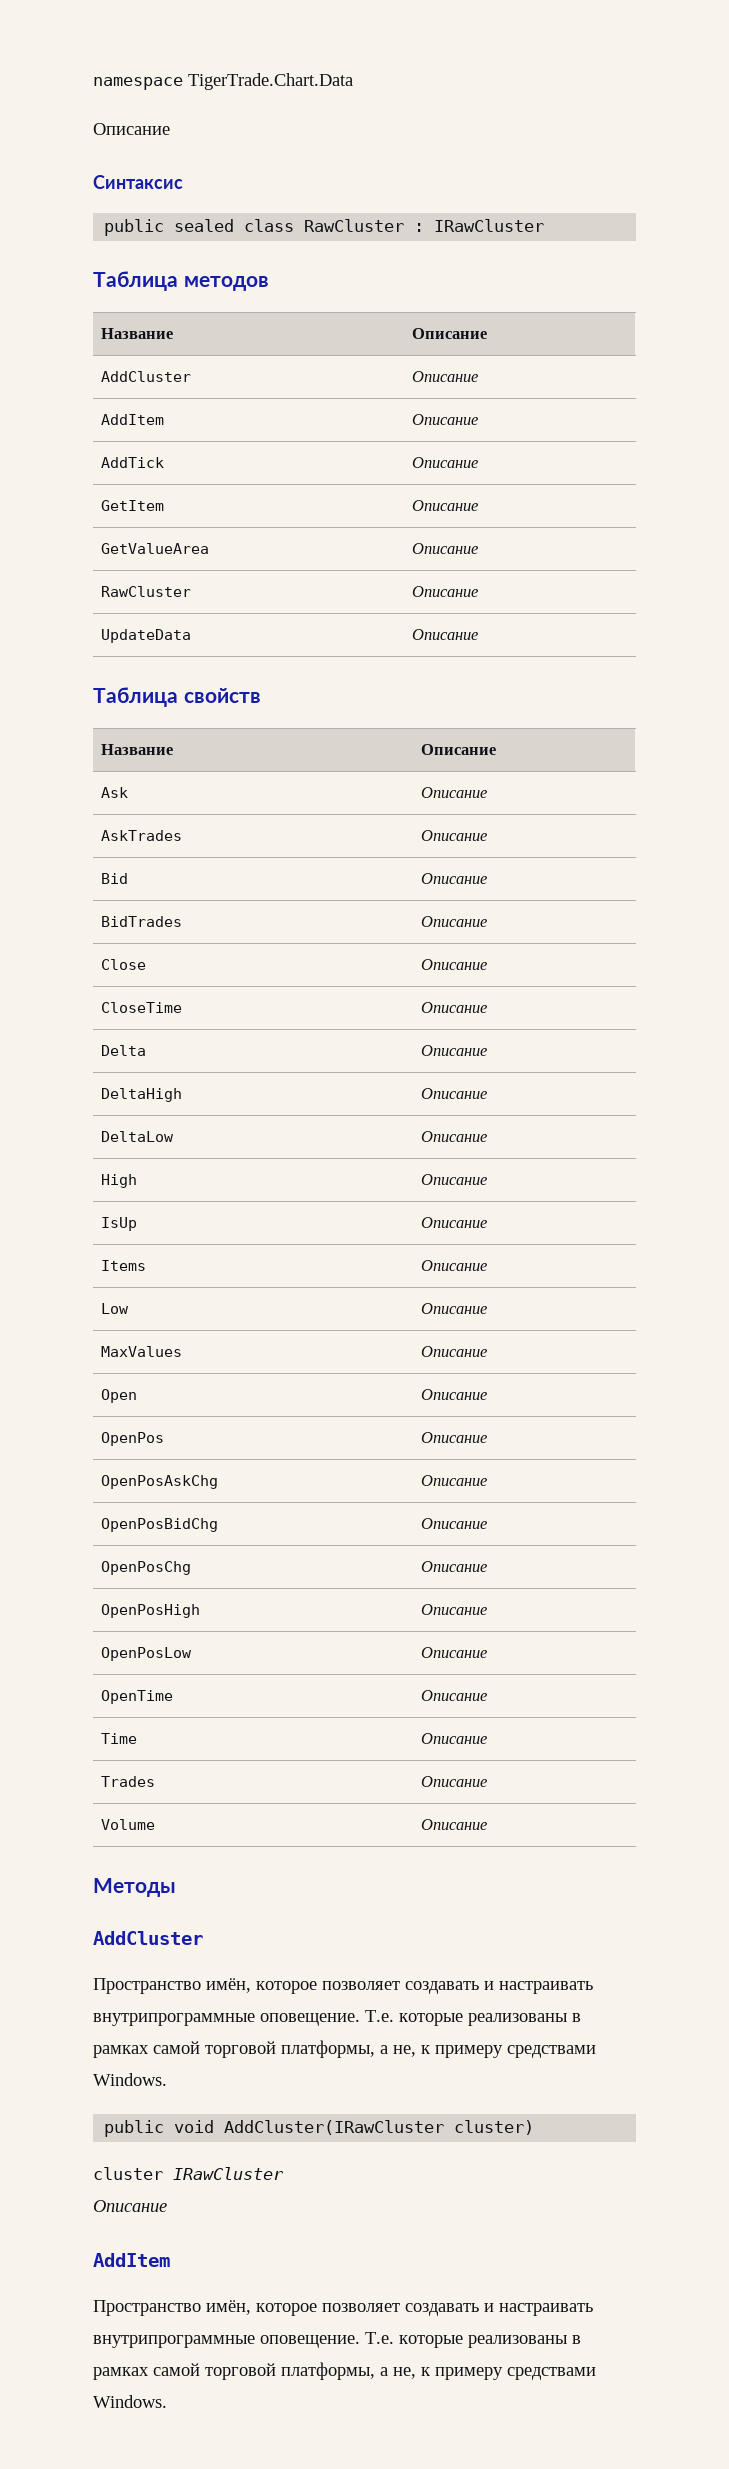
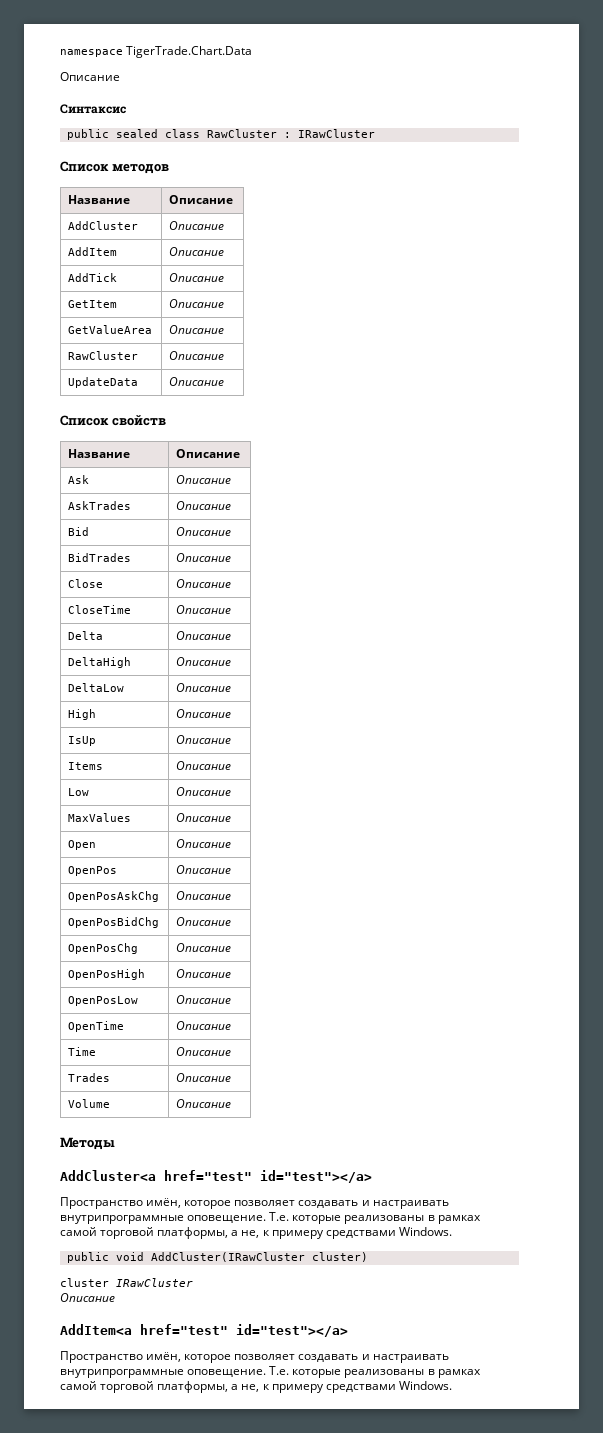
[93,271,178,291] Таблица -> [60,161,109,172] Список
[93,687,178,707] Таблица -> [60,415,109,426] Список
[93,1931,203,1945] AddCluster -> [60,1170,372,1183] AddCluster<a href="test" id="test"></a>
[93,2253,170,2267] AddItem -> [60,1324,348,1337] AddItem<a href="test" id="test"></a>

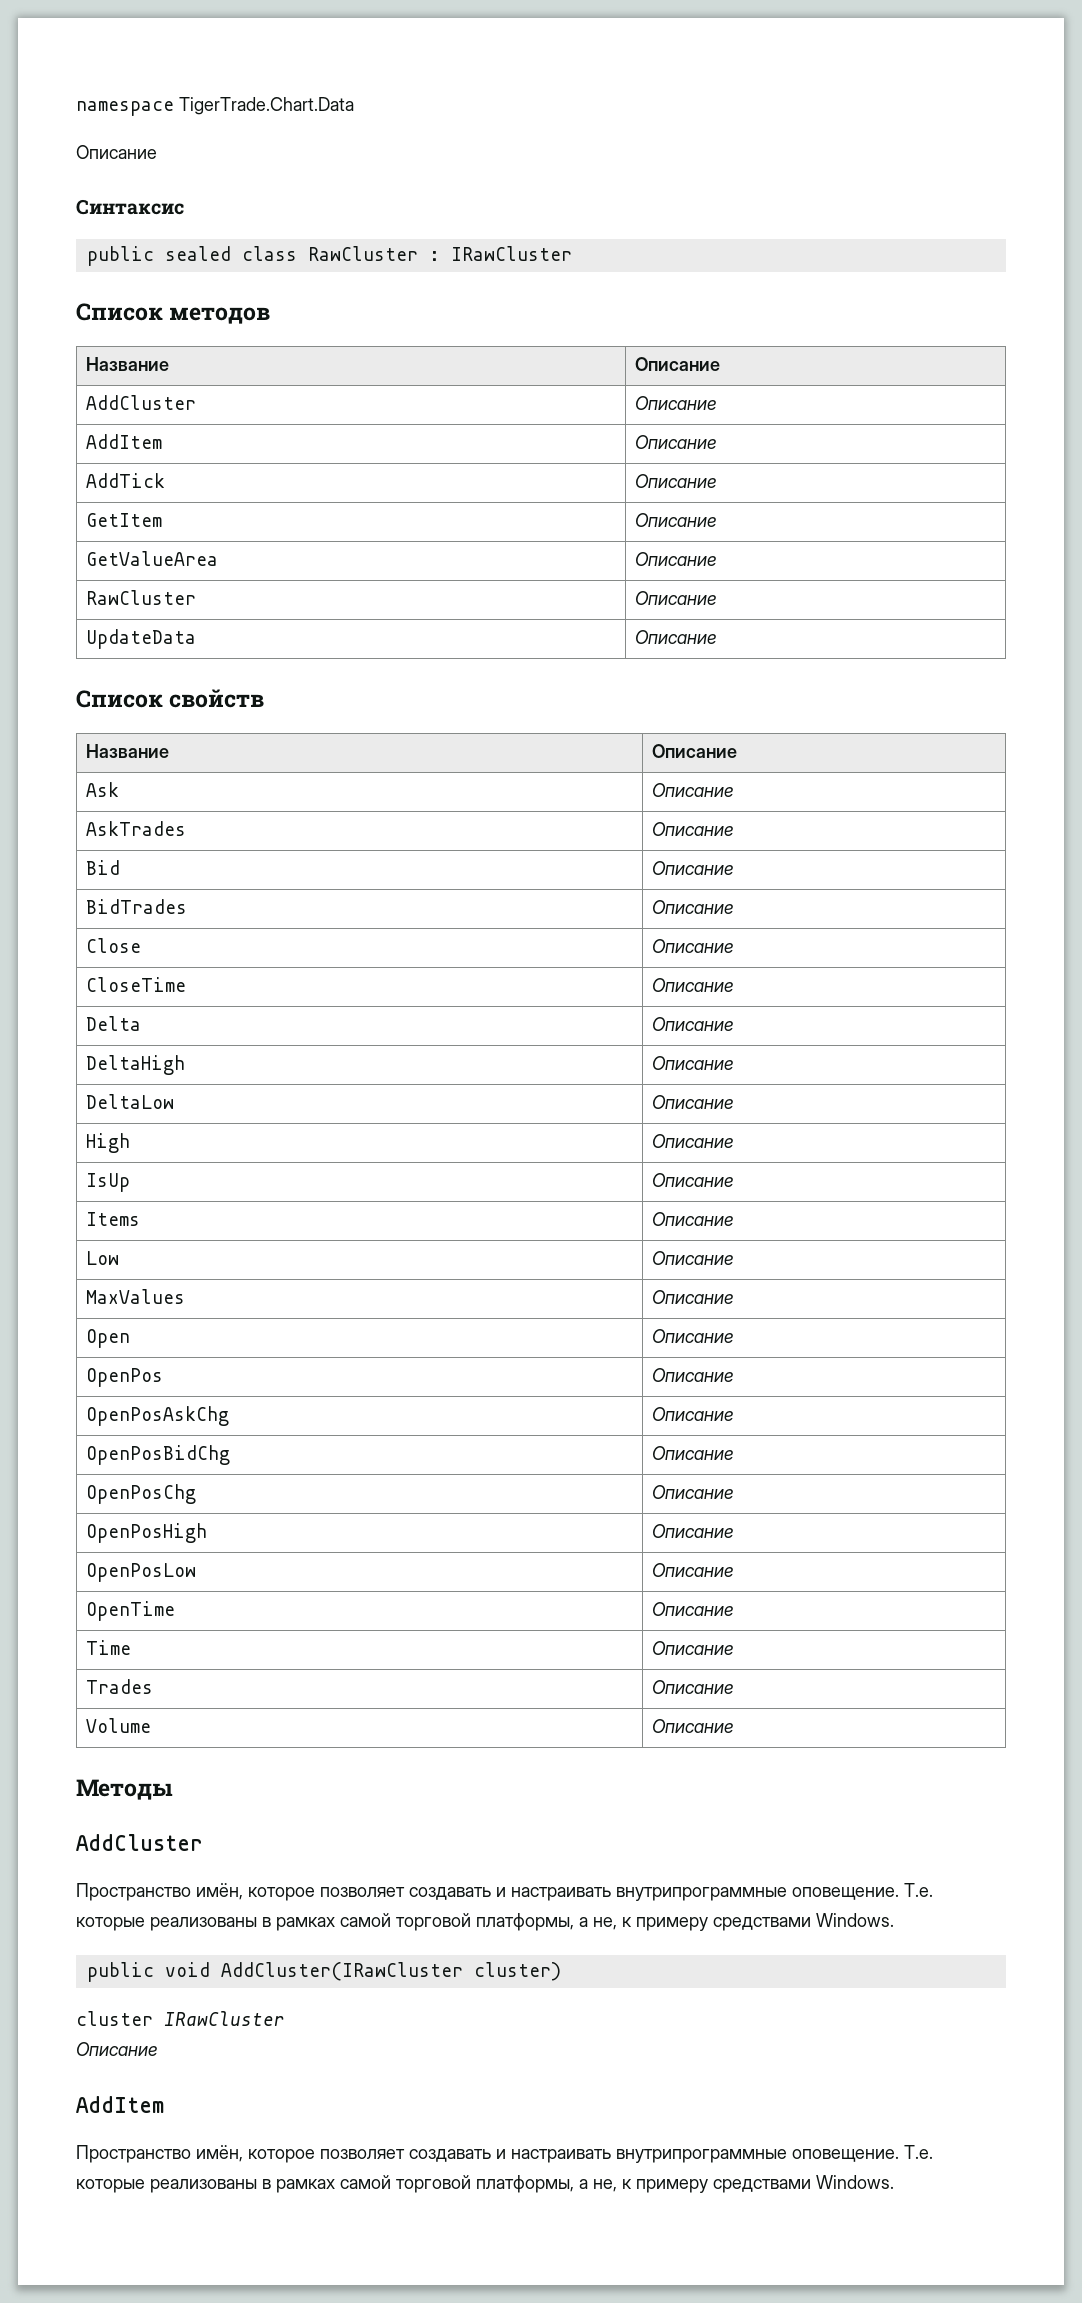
[60,1170,372,1183] AddCluster<a href="test" id="test"></a> -> [76,1834,203,1851] AddCluster
[60,1324,348,1337] AddItem<a href="test" id="test"></a> -> [76,2096,164,2113] AddItem

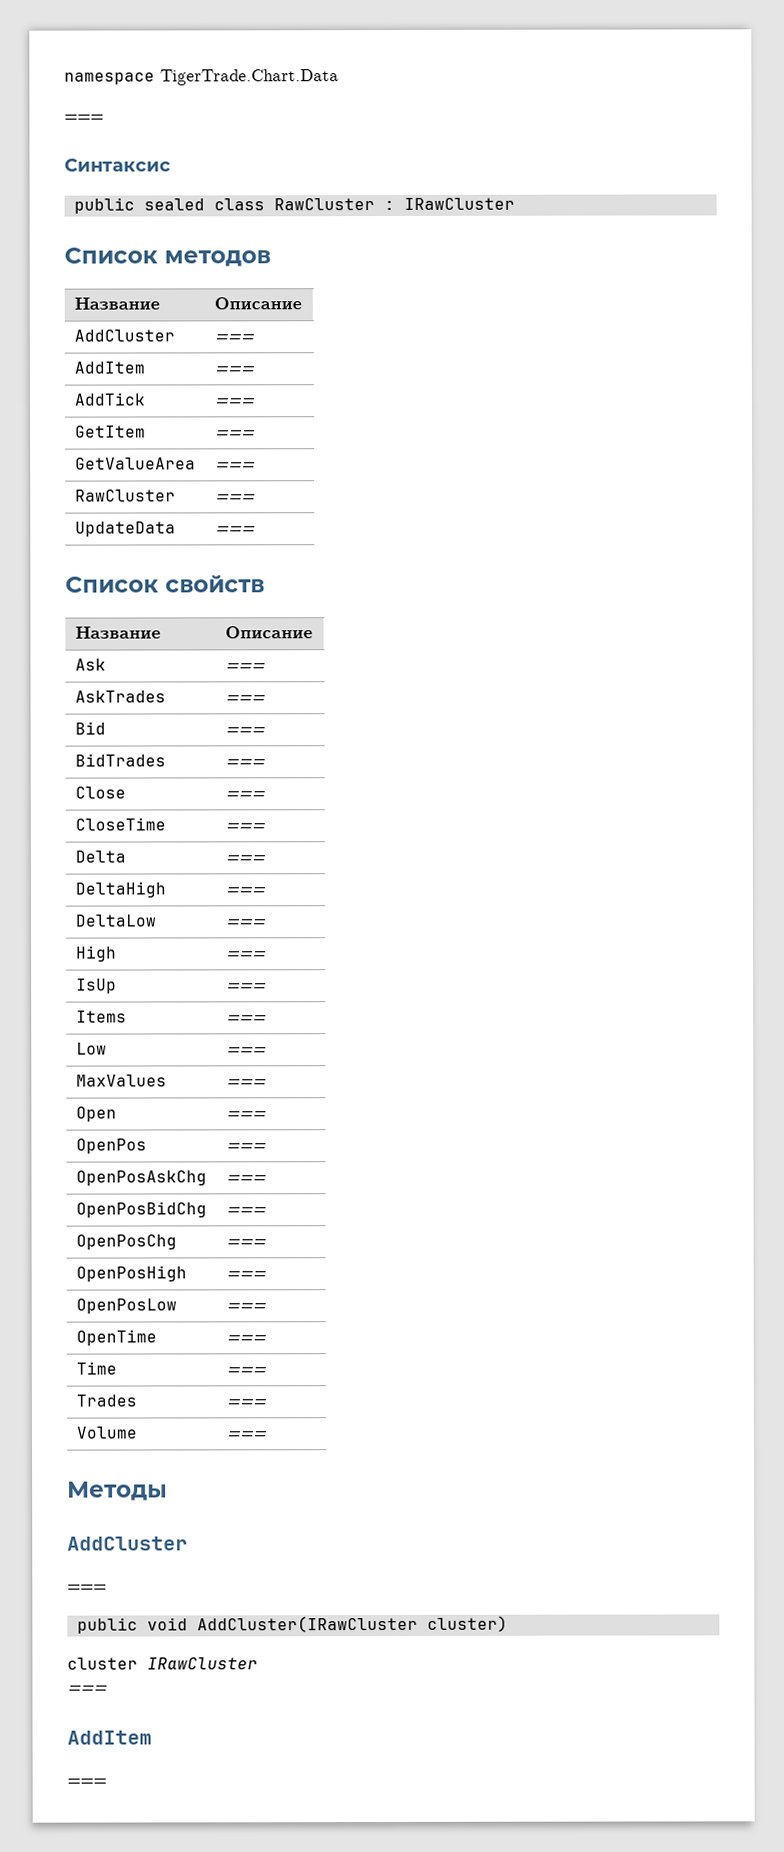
[76,145,157,159] Описание -> [64,114,104,122] ===
[634,396,717,410] Описание -> [213,334,255,342] ===
[634,435,717,449] Описание -> [213,366,255,374] ===
[634,474,717,488] Описание -> [213,398,256,406] ===
[634,513,717,527] Описание -> [214,430,256,438] ===
[634,552,717,566] Описание -> [214,462,256,470] ===
[634,591,717,605] Описание -> [214,494,256,502] ===
[634,630,717,644] Описание -> [214,526,256,534] ===
[651,783,734,797] Описание -> [224,663,266,671] ===
[651,822,734,836] Описание -> [224,695,266,703] ===
[651,861,734,875] Описание -> [224,727,266,735] ===
[651,900,734,914] Описание -> [224,759,266,767] ===
[651,939,734,953] Описание -> [224,791,266,799] ===
[651,978,734,992] Описание -> [224,823,266,831] ===
[651,1017,734,1031] Описание -> [224,855,266,863] ===
[651,1056,734,1070] Описание -> [224,887,266,895] ===
[651,1095,734,1109] Описание -> [224,919,267,927] ===
[651,1134,734,1148] Описание -> [225,951,267,959] ===
[651,1173,734,1187] Описание -> [225,983,267,991] ===
[651,1212,734,1226] Описание -> [225,1015,267,1023] ===
[651,1251,734,1265] Описание -> [225,1047,267,1055] ===
[651,1290,734,1304] Описание -> [225,1079,267,1087] ===
[651,1329,734,1343] Описание -> [225,1111,267,1119] ===
[651,1368,734,1382] Описание -> [225,1143,267,1151] ===
[651,1407,734,1421] Описание -> [225,1175,267,1183] ===
[651,1446,734,1460] Описание -> [225,1207,267,1215] ===
[651,1485,734,1499] Описание -> [225,1239,267,1247] ===
[651,1524,734,1538] Описание -> [225,1271,267,1279] ===
[651,1563,734,1577] Описание -> [225,1303,267,1311] ===
[651,1602,734,1616] Описание -> [225,1335,267,1343] ===
[651,1641,734,1655] Описание -> [225,1367,267,1375] ===
[651,1680,734,1694] Описание -> [225,1399,267,1407] ===
[651,1719,734,1733] Описание -> [225,1431,267,1439] ===
[76,1883,933,1901] [76,1913,894,1931] Пространство имён, которое позволяет создавать и настраивать внутрипрограммные оповещение. Т.е. которые реализованы в рамках самой торговой платформы, а не, к примеру средствами Windows. -> [67,1584,107,1592] ===
[76,2042,158,2056] Описание -> [67,1685,108,1693] ===
[76,2145,933,2163] [76,2175,894,2193] Пространство имён, которое позволяет создавать и настраивать внутрипрограммные оповещение. Т.е. которые реализованы в рамках самой торговой платформы, а не, к примеру средствами Windows. -> [67,1778,107,1786] ===

